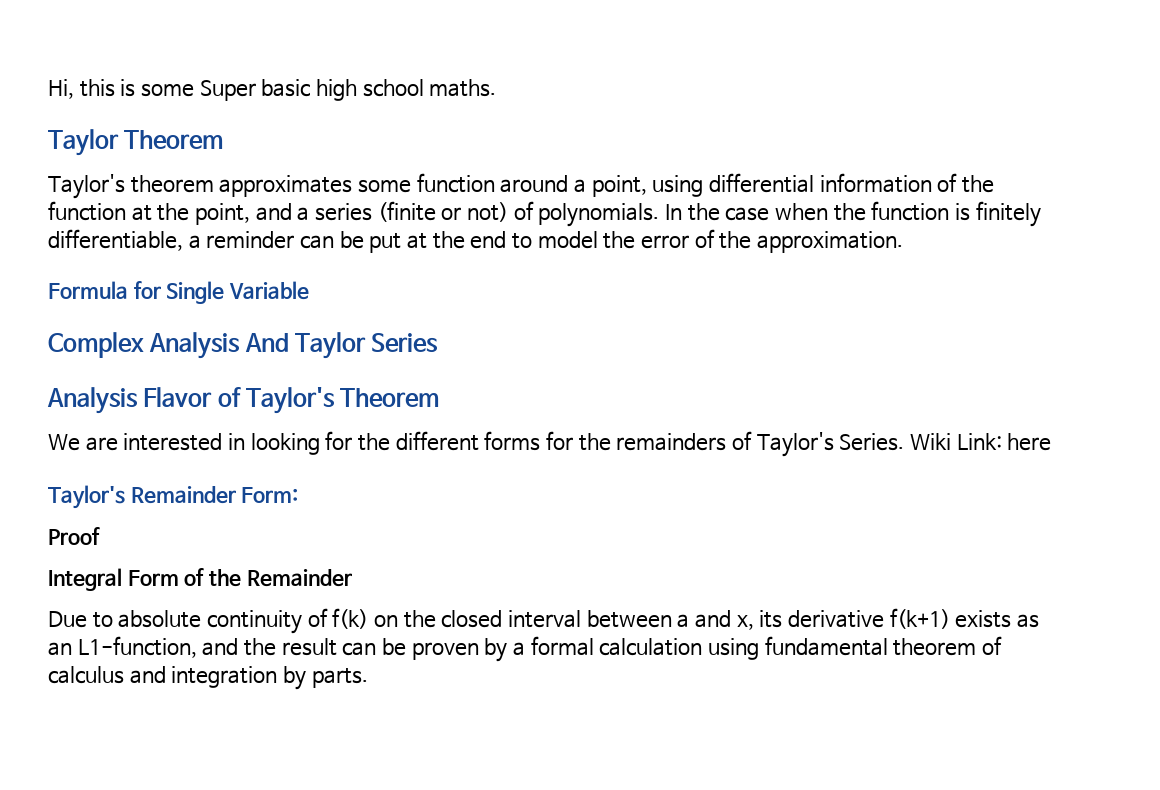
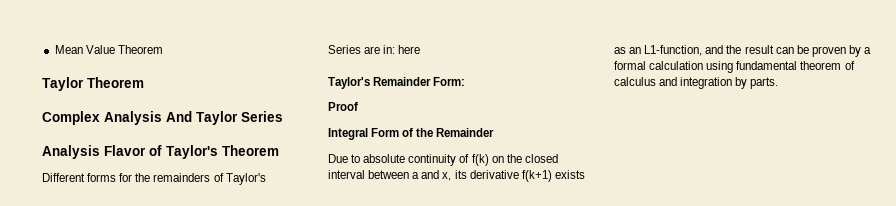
[48,79,497,101] [48,129,224,156] [48,173,994,199] [48,201,1041,227] [48,229,903,253] [48,281,310,304] Hi, this is some Super basic high school maths. // Taylor Theorem // Taylor's theorem approximates some function around a point, using differential information of the function at the point, and a series (finite or not) of polynomials. In the case when the function is finitely differentiable, a reminder can be put at the end to model the error of the approximation. // Formula for Single Variable -> [54,45,163,54] [42,77,144,91] Mean Value Theorem // Taylor Theorem
[48,431,479,455] We are interested in looking for the different -> [42,173,85,182] Different
[839,433,1002,451] Series. Wiki Link: -> [328,45,396,54] Series are in:

